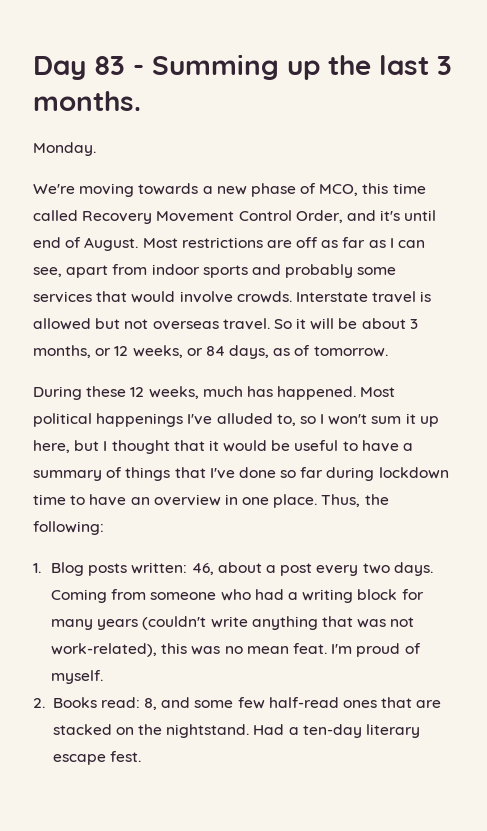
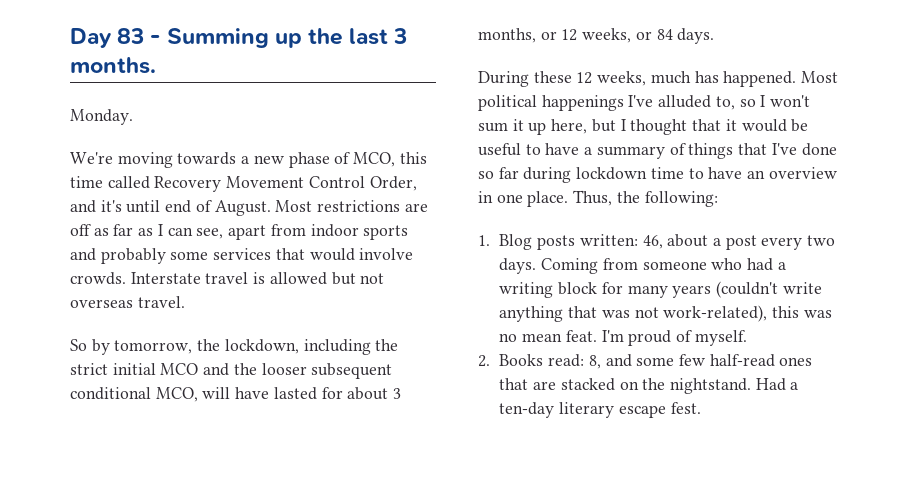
[273,318,358,330] So it will be -> [70,339,399,355] [70,363,393,379] [70,387,343,402] // So by tomorrow, the lockdown, including the strict initial MCO and the looser subsequent conditional MCO, will have lasted for
[229,345,388,359] days, as of tomorrow. -> [677,28,715,44] days.

